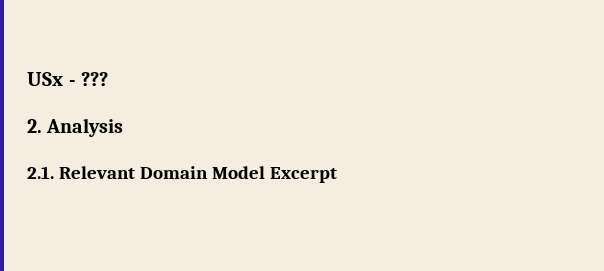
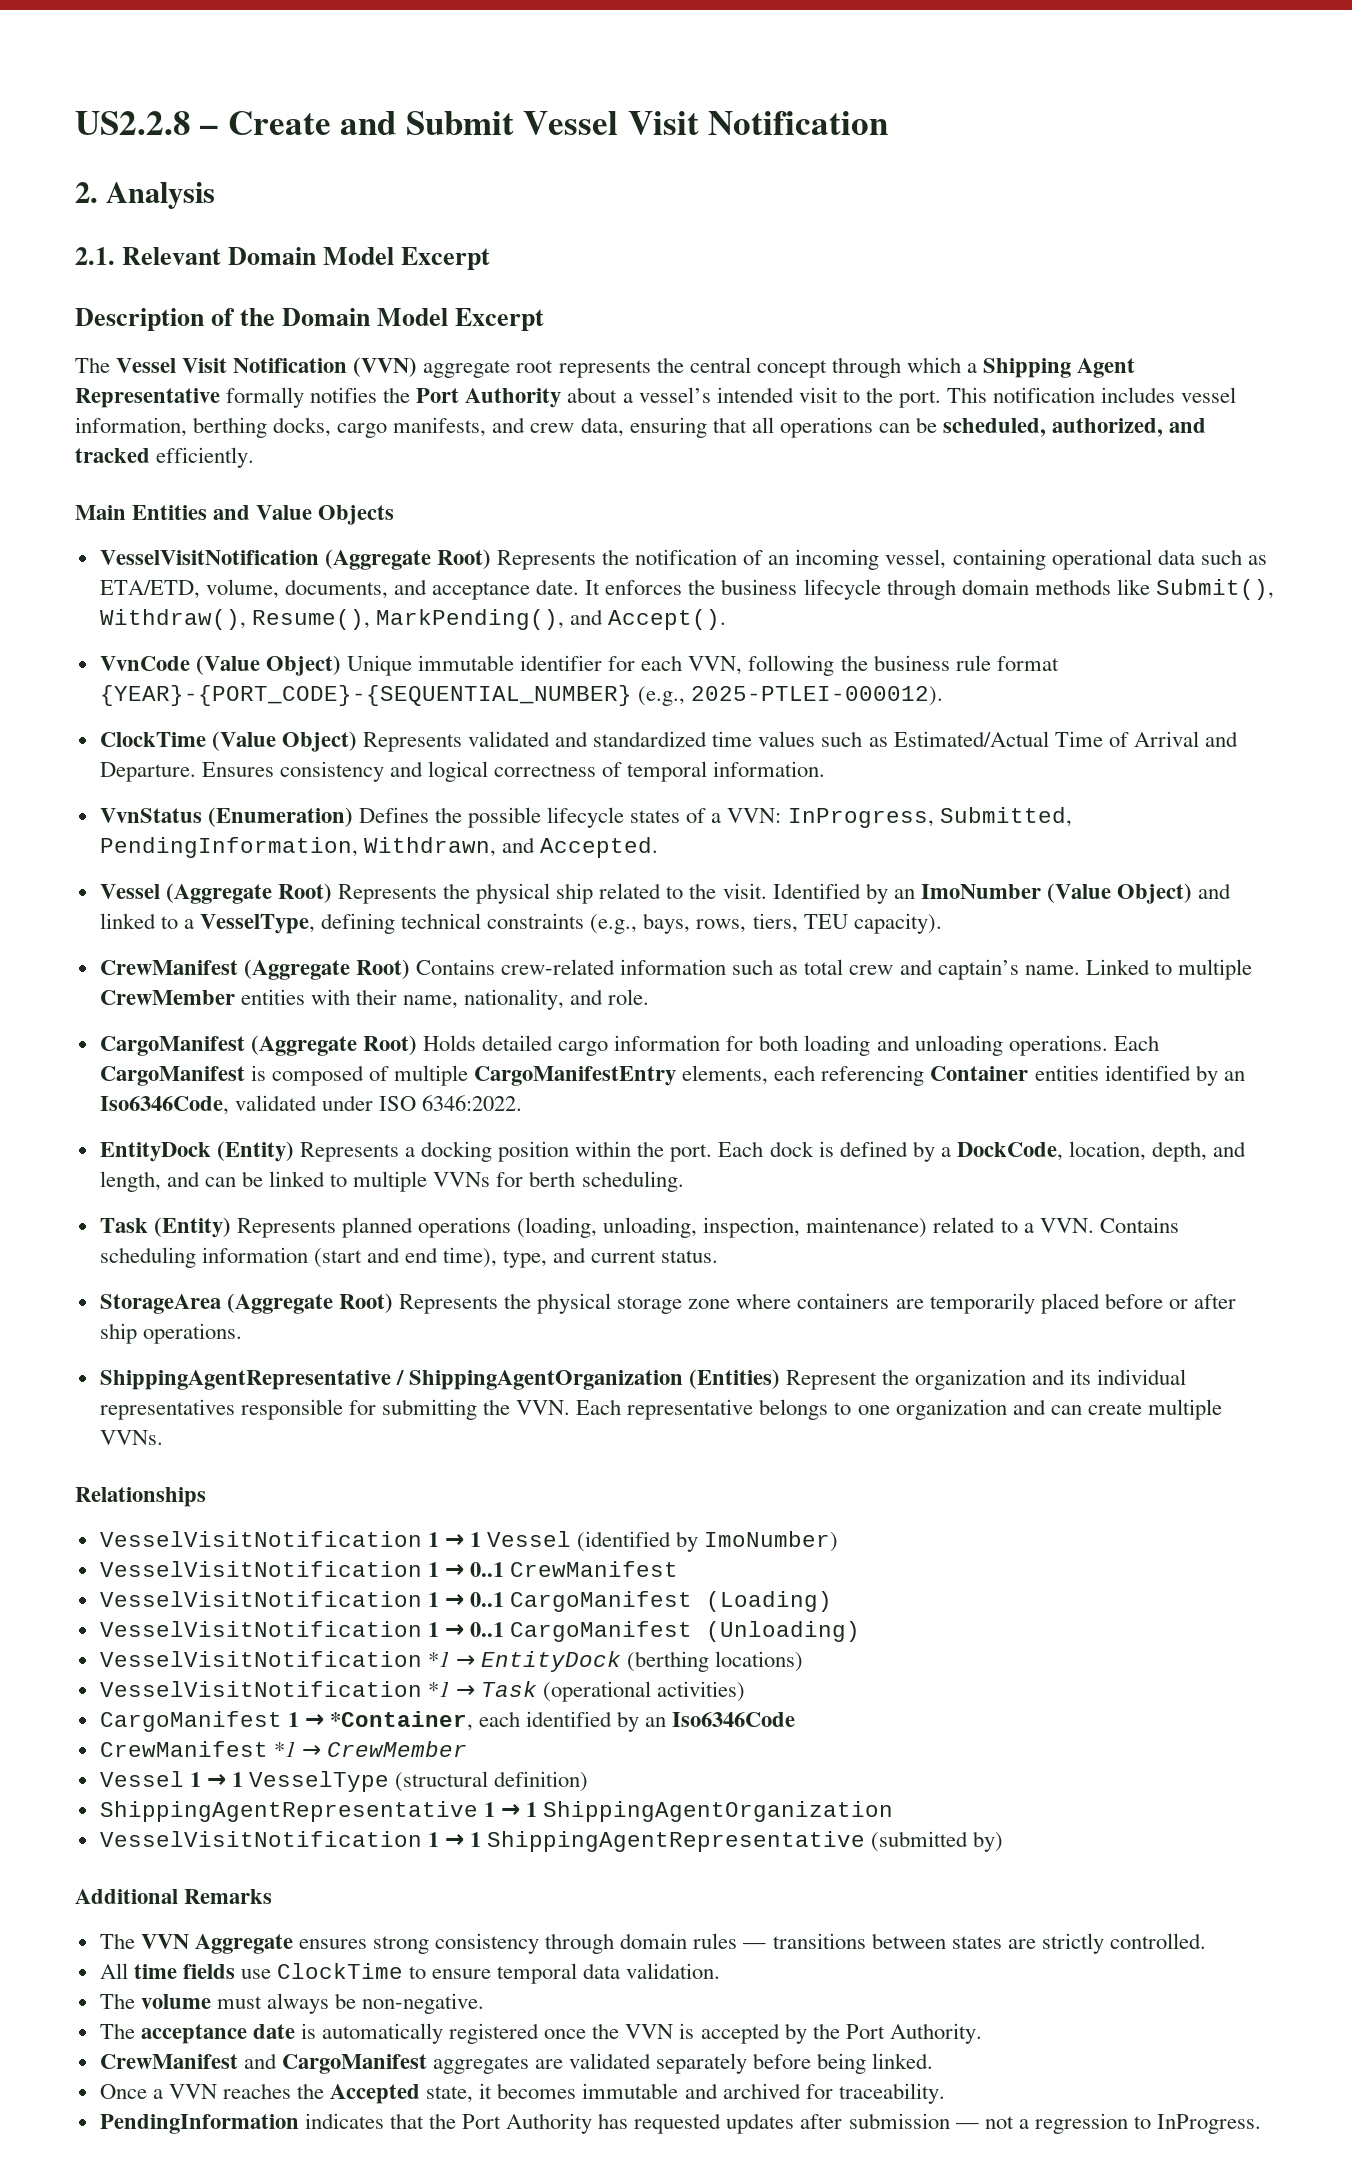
[27,72,109,86] USx - ??? -> [75,111,889,135] US2.2.8 – Create and Submit Vessel Visit Notification
(337, 175) none -> [75,308,545,331] [75,357,1136,378] [75,387,1237,408] [75,417,1207,438] [75,447,255,468] [75,505,395,525] [99,549,1267,570] [99,579,1274,600] [99,609,727,630] [99,655,1059,676] [99,685,943,706] [99,731,1238,752] [99,761,826,782] [99,807,1072,828] [99,837,658,858] [99,883,1232,904] [99,913,942,934] [99,959,1252,980] [99,989,650,1010] [99,1035,1159,1056] [99,1065,1245,1086] [99,1095,523,1115] [99,1141,1247,1162] [99,1171,684,1192] [99,1217,1179,1238] [99,1247,719,1268] [99,1293,1236,1314] [99,1323,242,1344] [99,1369,1187,1390] [99,1399,1222,1420] [99,1430,163,1445] [75,1487,206,1507] [99,1531,839,1552] [99,1561,679,1577] [99,1591,833,1612] [99,1621,861,1642] [99,1651,804,1672] [99,1681,746,1702] [99,1711,796,1732] [99,1741,467,1757] [99,1771,589,1792] [99,1801,894,1822] [99,1831,1004,1852] [75,1889,273,1904] [99,1933,1206,1954] [99,1963,721,1984] [99,1993,485,2014] [99,2023,982,2044] [99,2053,934,2074] [99,2083,945,2104] [99,2113,1261,2134] // Description of the Domain Model Excerpt // The Vessel Visit Notification (VVN) aggregate root represents the central concept through which a Shipping Agent Representative formally notifies the Port Authority about a vessel’s intended visit to the port. This notification includes vessel information, berthing docks, cargo manifests, and crew data, ensuring that all operations can be scheduled, authorized, and tracked efficiently. // Main Entities and Value Objects // VesselVisitNotification (Aggregate Root) Represents the notification of an incoming vessel, containing operational data such as ETA/ETD, volume, documents, and acceptance date. It enforces the business lifecycle through domain methods like Submit(), Withdraw(), Resume(), MarkPending(), and Accept(). // VvnCode (Value Object) Unique immutable identifier for each VVN, following the business rule format {YEAR}-{PORT_CODE}-{SEQUENTIAL_NUMBER} (e.g., 2025-PTLEI-000012). // ClockTime (Value Object) Represents validated and standardized time values such as Estimated/Actual Time of Arrival and Departure. Ensures consistency and logical correctness of temporal information. // VvnStatus (Enumeration) Defines the possible lifecycle states of a VVN: InProgress, Submitted, PendingInformation, Withdrawn, and Accepted. // Vessel (Aggregate Root) Represents the physical ship related to the visit. Identified by an ImoNumber (Value Object) and linked to a VesselType, defining technical constraints (e.g., bays, rows, tiers, TEU capacity). // CrewManifest (Aggregate Root) Contains crew-related information such as total crew and captain’s name. Linked to multiple CrewMember entities with their name, nationality, and role. // CargoManifest (Aggregate Root) Holds detailed cargo information for both loading and unloading operations. Each CargoManifest is composed of multiple CargoManifestEntry elements, each referencing Container entities identified by an Iso6346Code, validated under ISO 6346:2022. // EntityDock (Entity) Represents a docking position within the port. Each dock is defined by a DockCode, location, depth, and length, and can be linked to multiple VVNs for berth scheduling. // Task (Entity) Represents planned operations (loading, unloading, inspection, maintenance) related to a VVN. Contains scheduling information (start and end time), type, and current status. // StorageArea (Aggregate Root) Represents the physical storage zone where containers are temporarily placed before or after ship operations. // ShippingAgentRepresentative / ShippingAgentOrganization (Entities) Represent the organization and its individual representatives responsible for submitting the VVN. Each representative belongs to one organization and can create multiple VVNs. // Relationships // VesselVisitNotification 1 → 1 Vessel (identified by ImoNumber) // VesselVisitNotification 1 → 0..1 CrewManifest // VesselVisitNotification 1 → 0..1 CargoManifest (Loading) // VesselVisitNotification 1 → 0..1 CargoManifest (Unloading) // VesselVisitNotification *1 → EntityDock (berthing locations) // VesselVisitNotification *1 → Task (operational activities) // CargoManifest 1 → *Container, each identified by an Iso6346Code // CrewManifest *1 → CrewMember // Vessel 1 → 1 VesselType (structural definition) // ShippingAgentRepresentative 1 → 1 ShippingAgentOrganization // VesselVisitNotification 1 → 1 ShippingAgentRepresentative (submitted by) // Additional Remarks // The VVN Aggregate ensures strong consistency through domain rules — transitions between states are strictly controlled. // All time fields use ClockTime to ensure temporal data validation. // The volume must always be non-negative. // The acceptance date is automatically registered once the VVN is accepted by the Port Authority. // CrewManifest and CargoManifest aggregates are validated separately before being linked. // Once a VVN reaches the Accepted state, it becomes immutable and archived for traceability. // PendingInformation indicates that the Port Authority has requested updates after submission — not a regression to InProgress.

